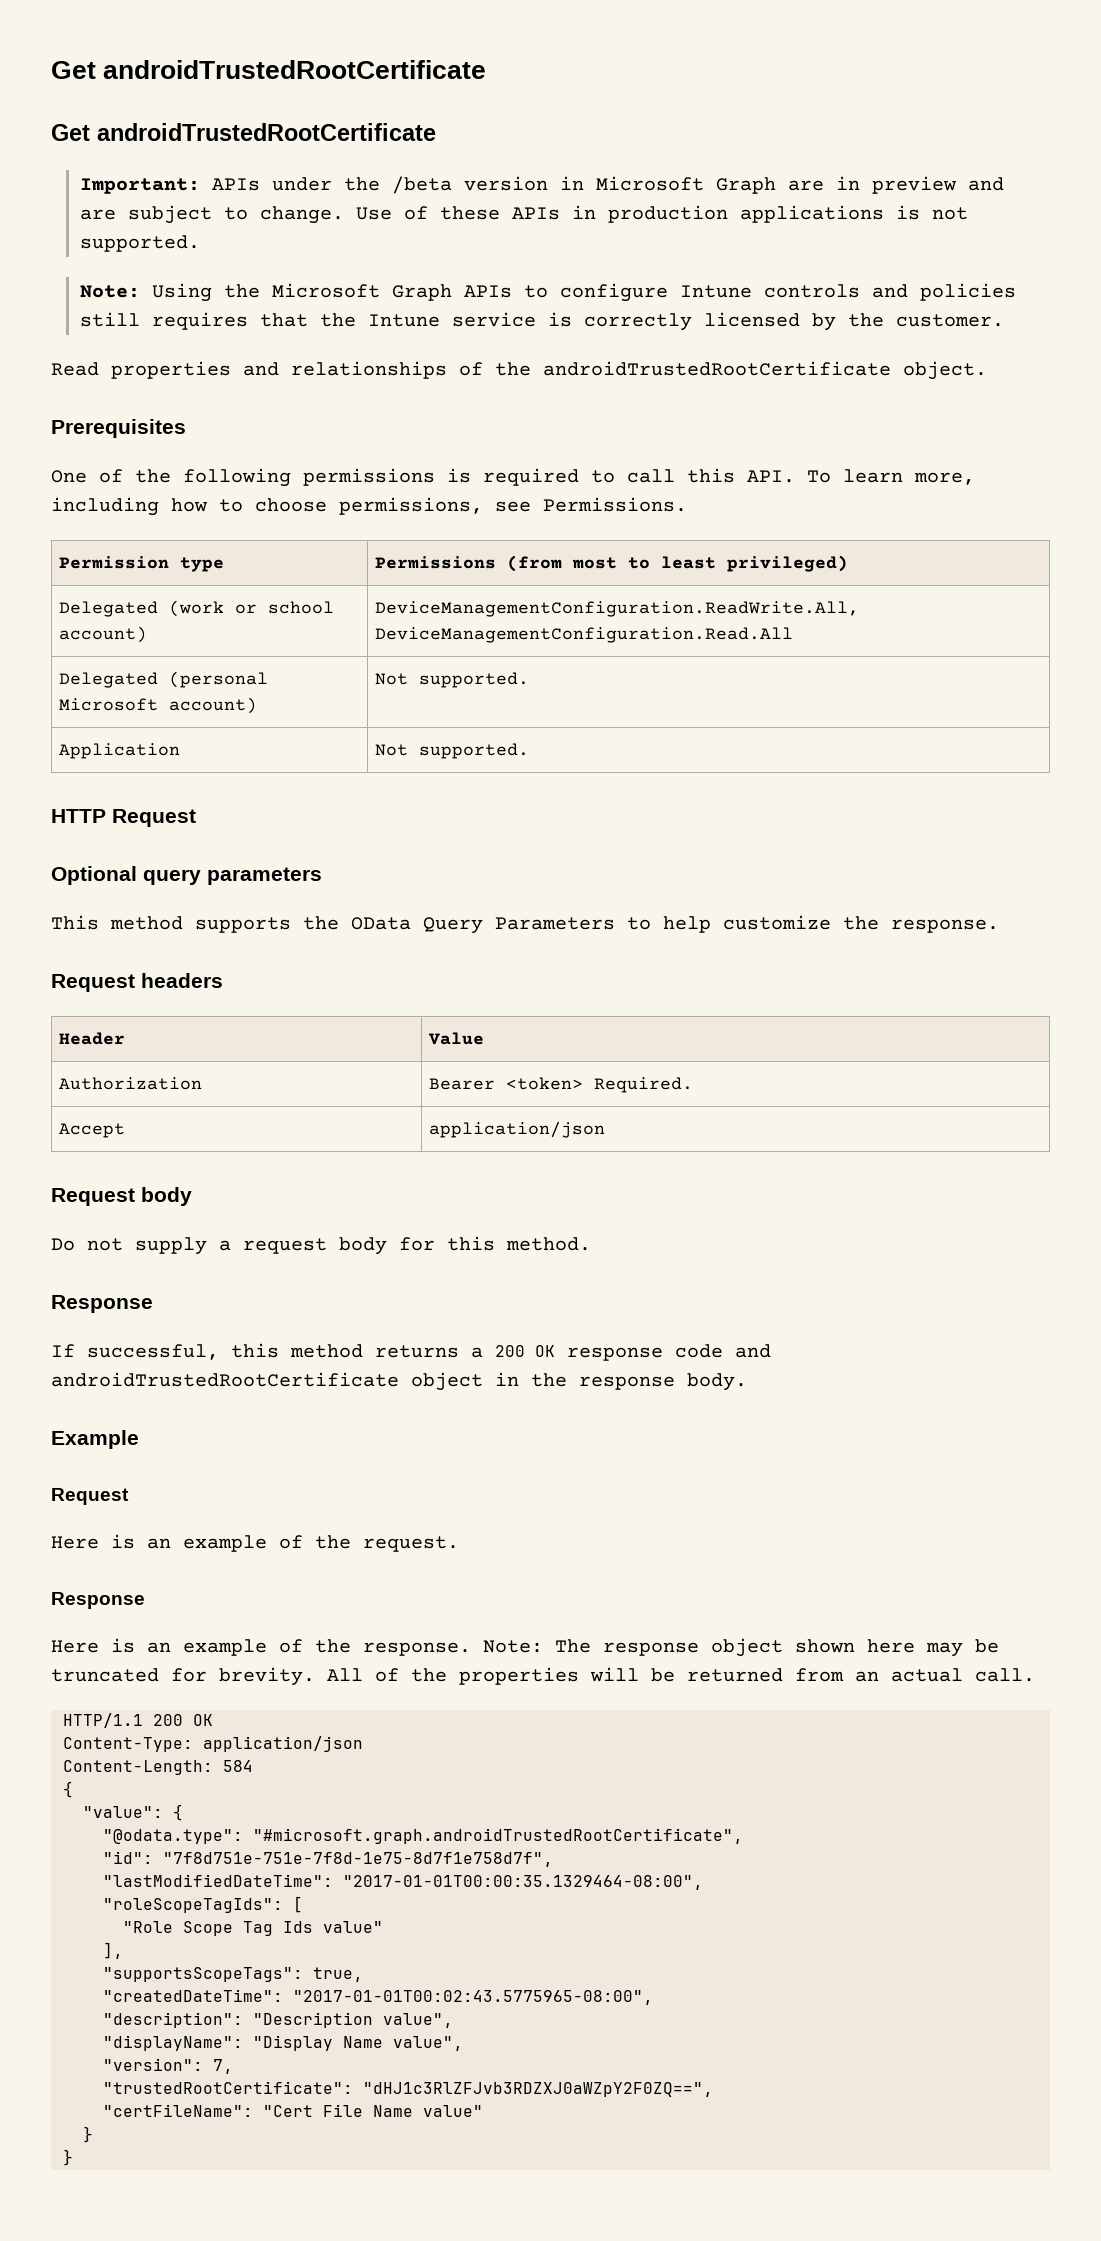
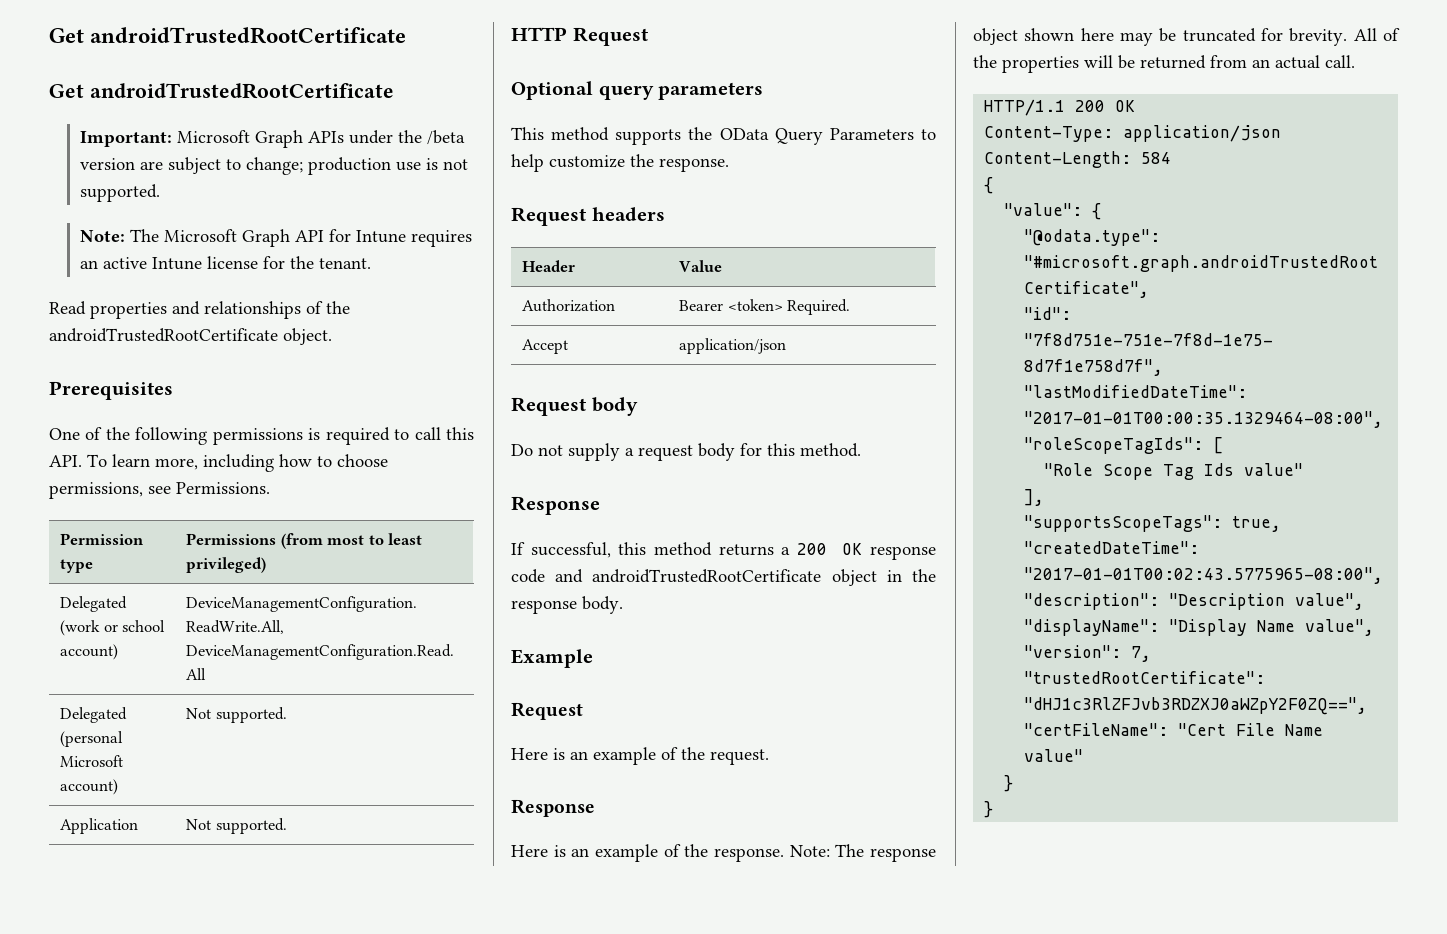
(201, 186) none -> [176,130,303,148] Microsoft Graph
[560,176,1005,194] [80,205,969,224] [80,235,201,252] [80,283,1017,302] [80,312,1005,331] in Microsoft Graph are in preview and are subject to change. Use of these APIs in production applications is not supported. // Note: Using the Microsoft Graph APIs to configure Intune controls and policies still requires that the Intune service is correctly licensed by the customer. -> [139,157,468,175] [79,184,160,202] [79,229,472,247] [79,256,371,270] are subject to change; production use is not supported. // Note: The Microsoft Graph API for Intune requires an active Intune license for the tenant.

